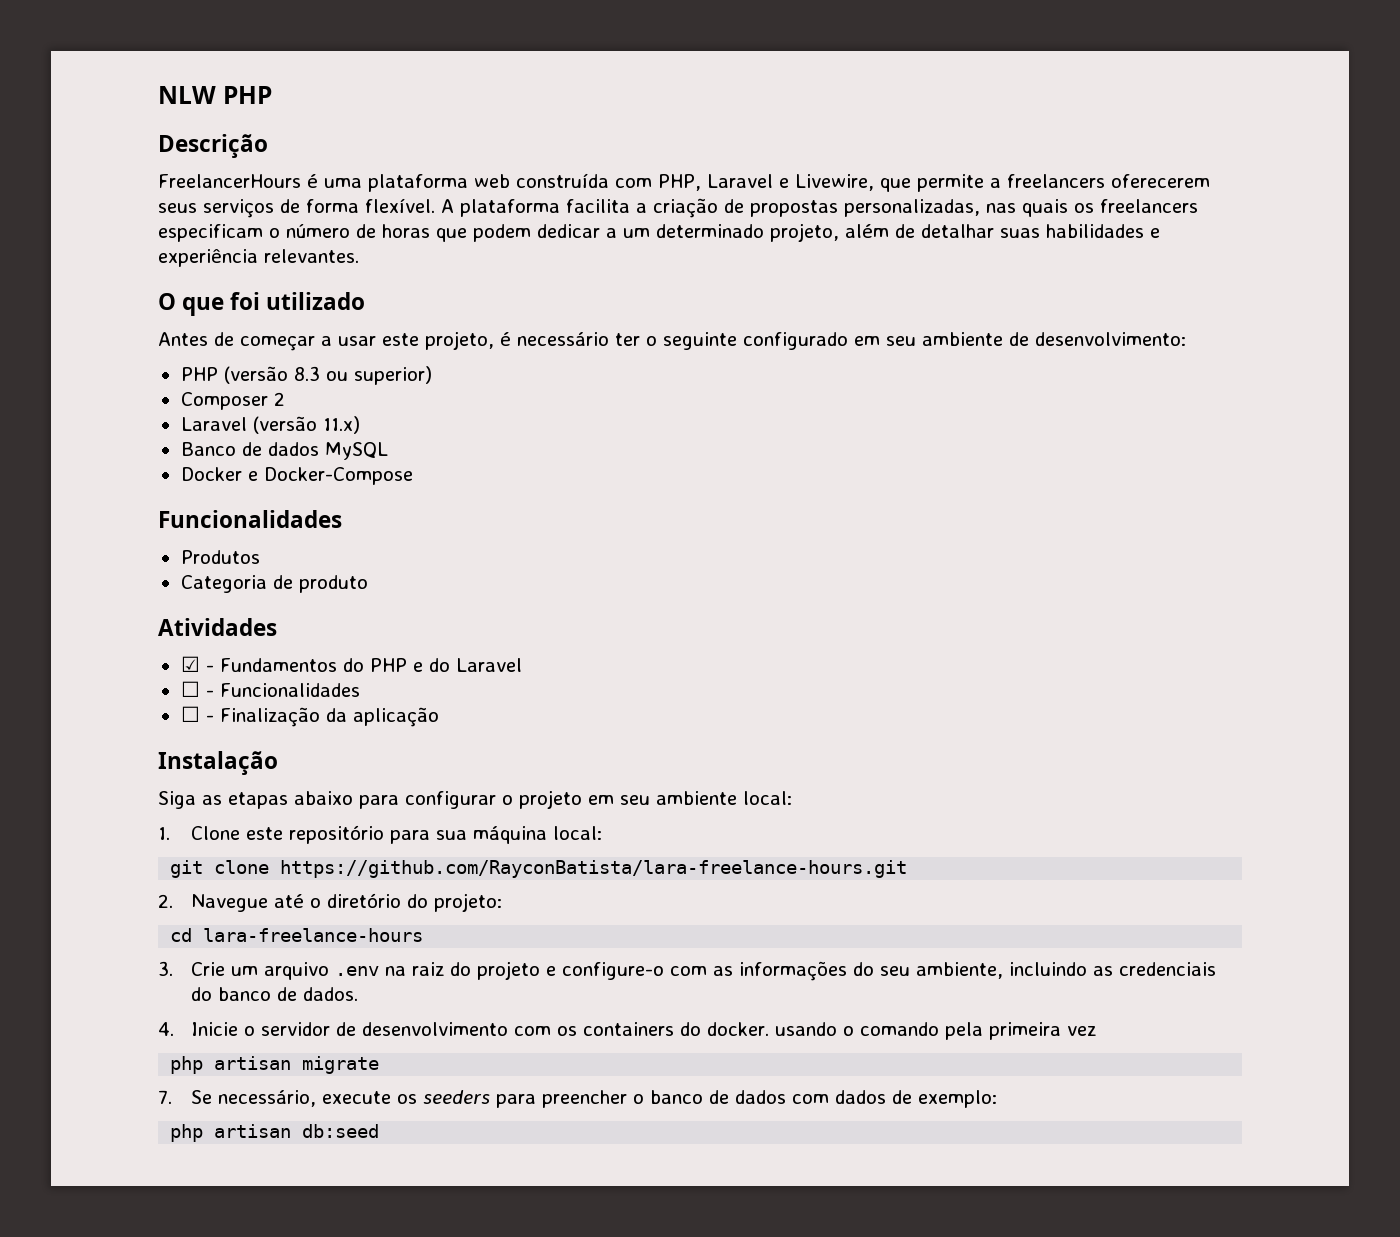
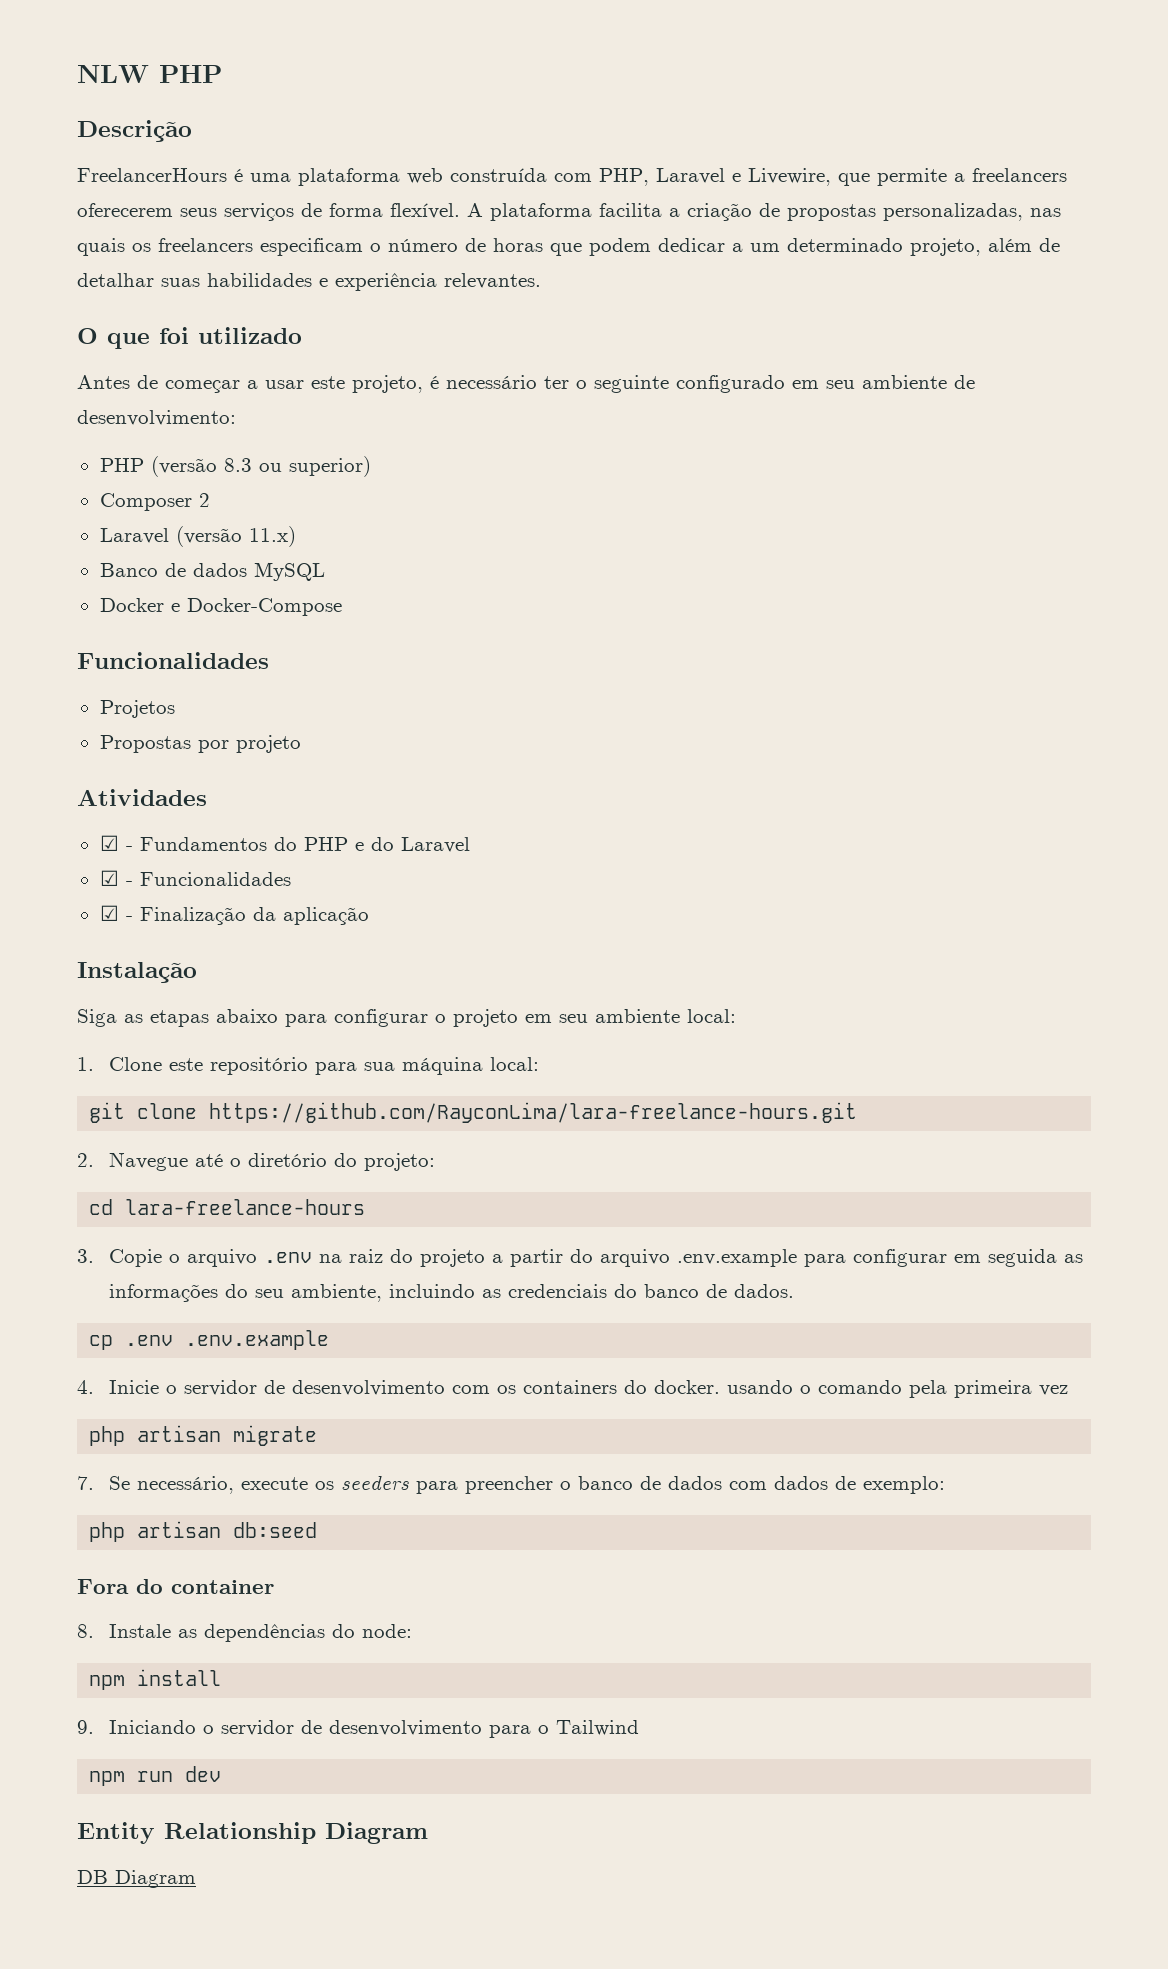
[180,550,260,564] [180,575,368,593] Produtos // Categoria de produto -> [99,700,175,718] [99,735,301,753] Projetos // Propostas por projeto
[180,681,200,697] ☐ -> [99,870,119,886] ☑
[180,706,200,722] ☐ -> [99,905,119,921] ☑
[280,860,908,878] https://github.com/RayconBatista/lara-freelance-hours.git -> [209,1102,858,1123] https://github.com/RayconLima/lara-freelance-hours.git
[190,962,258,976] Crie um -> [109,1249,181,1267] Copie o
[545,962,707,980] e configure-o com -> [492,1249,1058,1267] a partir do arquivo .env.example para configurar em seguida
(358, 994) none -> [89,1330,330,1350] // cp .env .env.example
(380, 1131) none -> [77,1579,274,1594] [77,1624,413,1642] [89,1669,222,1690] [77,1720,640,1738] [89,1766,222,1786] [77,1822,428,1844] [77,1870,196,1888] // Fora do container // 8. Instale as dependências do node: // npm install // 9. Iniciando o servidor de desenvolvimento para o Tailwind // npm run dev // Entity Relationship Diagram // DB Diagram

